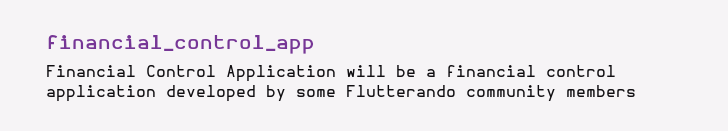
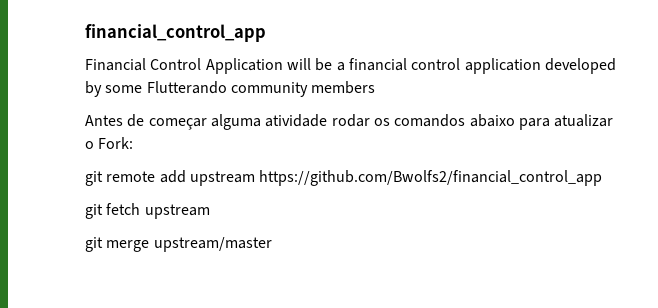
(636, 91) none -> [85,114,614,130] [85,137,134,149] [85,170,603,186] [85,203,210,219] [85,237,272,252] // Antes de começar alguma atividade rodar os comandos abaixo para atualizar o Fork: // git remote add upstream https://github.com/Bwolfs2/financial_control_app // git fetch upstream // git merge upstream/master

